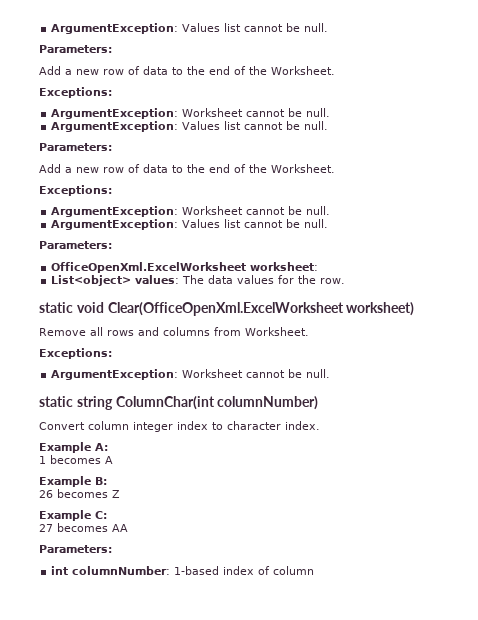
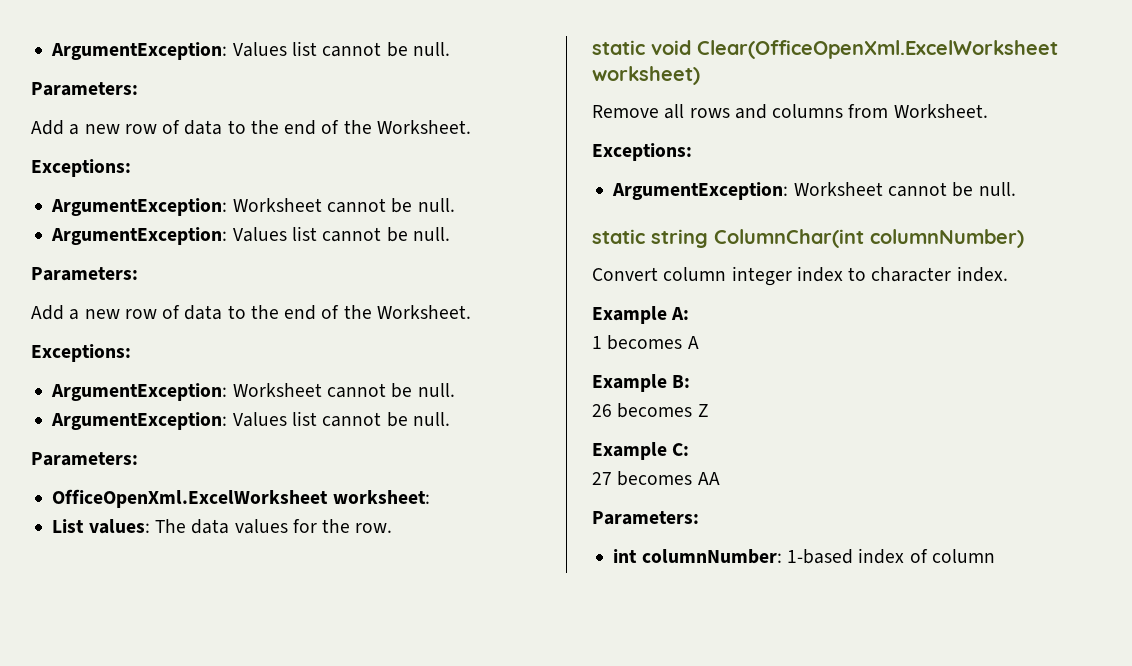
[51,275,132,286] List<object> -> [52,519,85,533] List

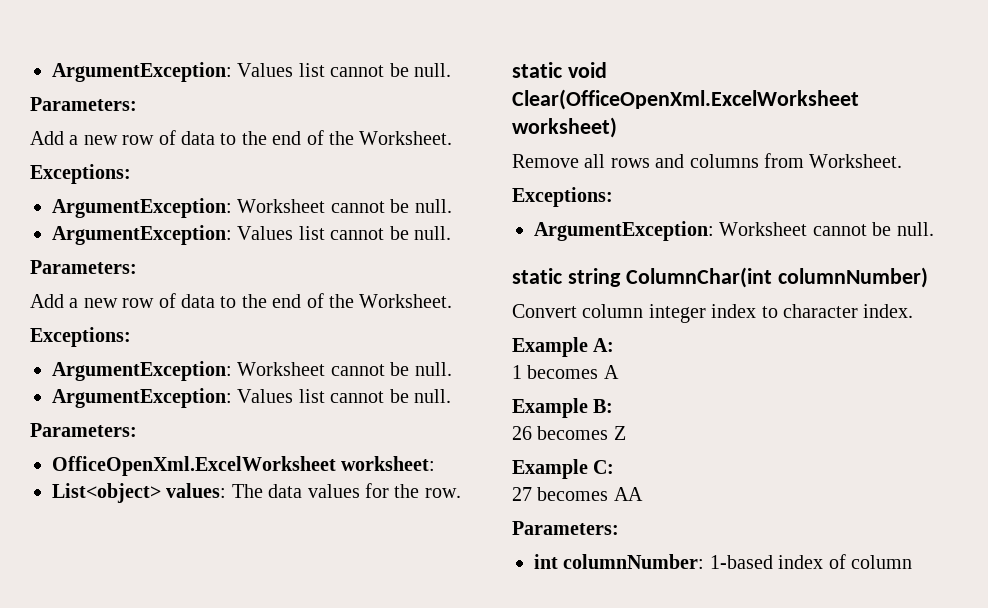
[52,519,85,533] List -> [52,483,161,503] List<object>

